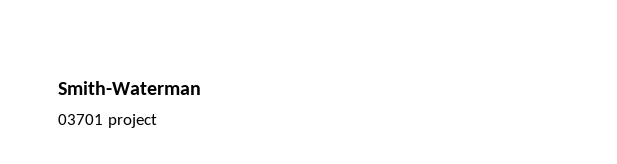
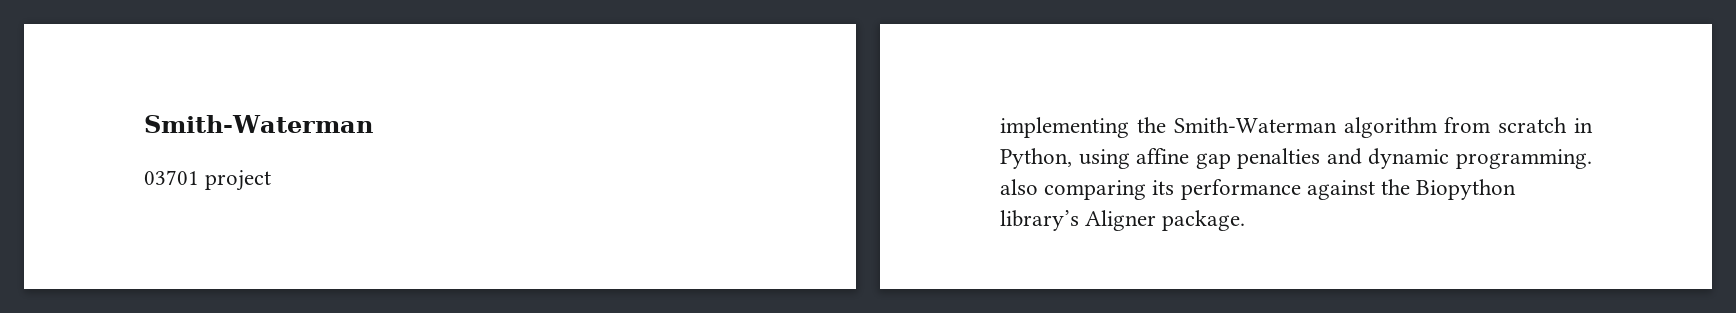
(157, 121) none -> [1000,117,1593,138] [1000,148,1592,169] [1000,179,1517,200] [1000,210,1246,231] // implementing the Smith-Waterman algorithm from scratch in Python, using affine gap penalties and dynamic programming. also comparing its performance against the Biopython library’s Aligner package.

